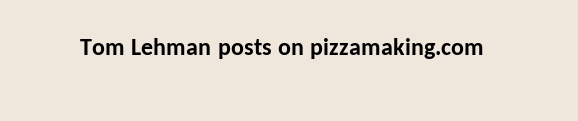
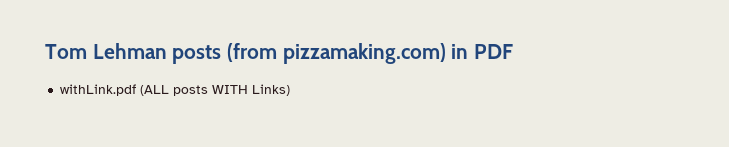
[278,38,485,59] on pizzamaking.com -> [226,43,514,64] [60,84,291,96] (from pizzamaking.com) in PDF // withLink.pdf (ALL posts WITH Links)

